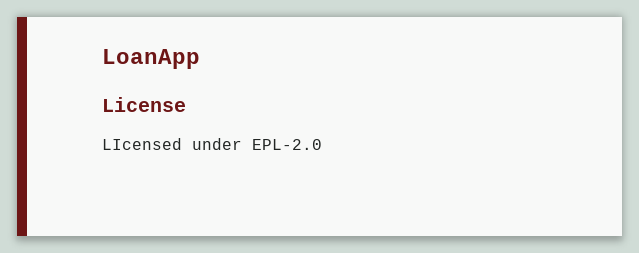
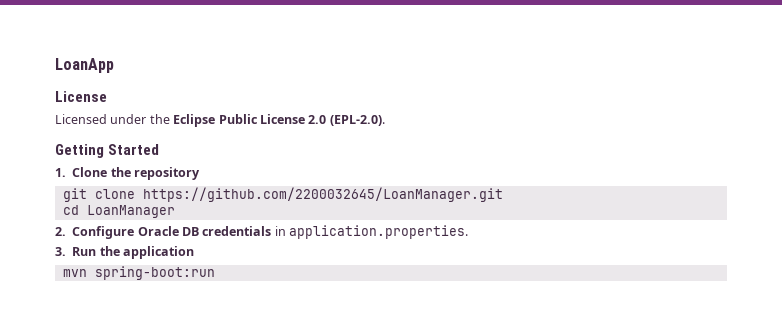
[102,138,322,150] LIcensed under EPL-2.0 -> [55,114,385,127] [55,144,160,158] [55,167,200,180] [62,187,503,202] [62,205,175,218] [55,225,469,239] [55,246,194,259] [62,266,215,280] Licensed under the Eclipse Public License 2.0 (EPL-2.0). // Getting Started // 1. Clone the repository // git clone https://github.com/2200032645/LoanManager.git // cd LoanManager // 2. Configure Oracle DB credentials in application.properties. // 3. Run the application // mvn spring-boot:run

